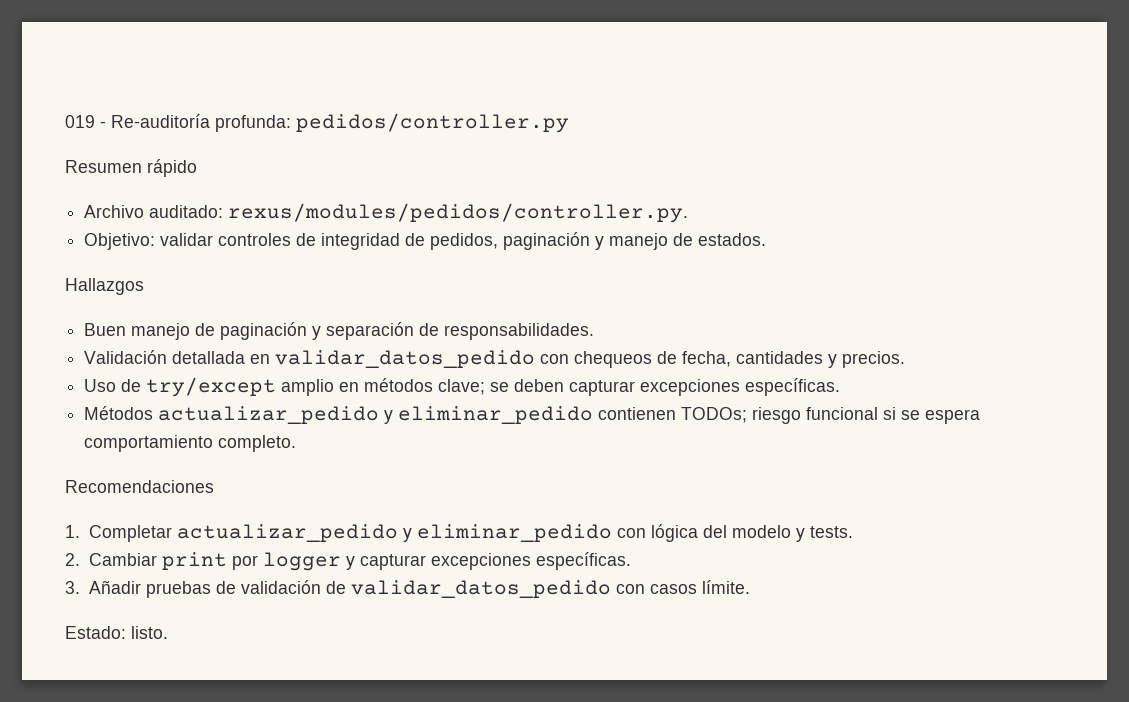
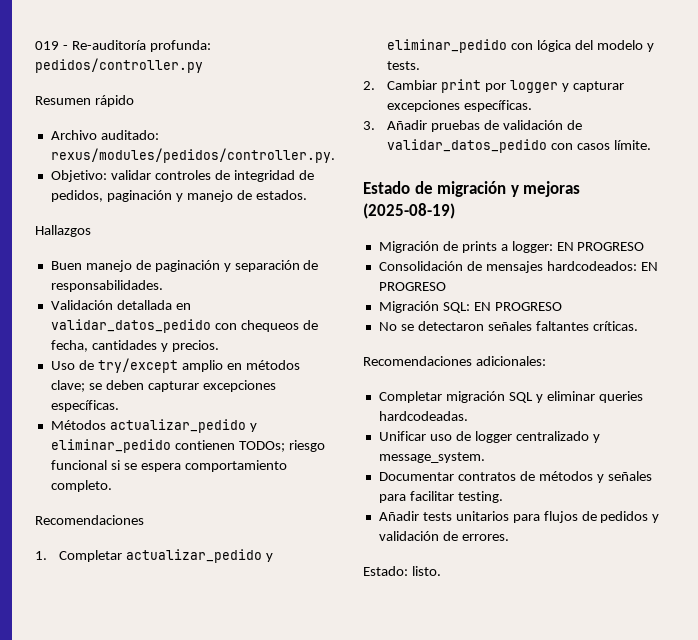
(750, 587) none -> [363,181,581,197] [363,203,455,219] [378,241,645,253] [378,261,658,273] [378,282,446,291] [378,301,562,313] [378,321,638,331] [363,356,546,366] [378,391,643,403] [378,411,468,421] [378,431,600,443] [378,452,485,463] [378,471,652,483] [378,491,503,503] [378,511,660,523] [378,531,509,541] // Estado de migración y mejoras (2025-08-19) // Migración de prints a logger: EN PROGRESO // Consolidación de mensajes hardcodeados: EN PROGRESO // Migración SQL: EN PROGRESO // No se detectaron señales faltantes críticas. // Recomendaciones adicionales: // Completar migración SQL y eliminar queries hardcodeadas. // Unificar uso de logger centralizado y message_system. // Documentar contratos de métodos y señales para facilitar testing. // Añadir tests unitarios para flujos de pedidos y validación de errores.

